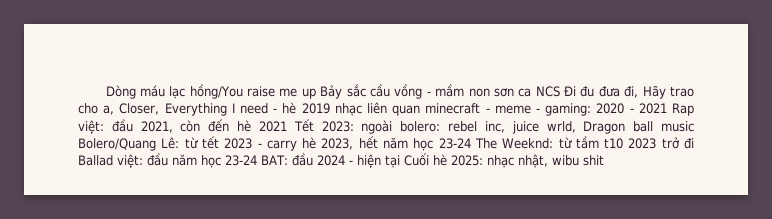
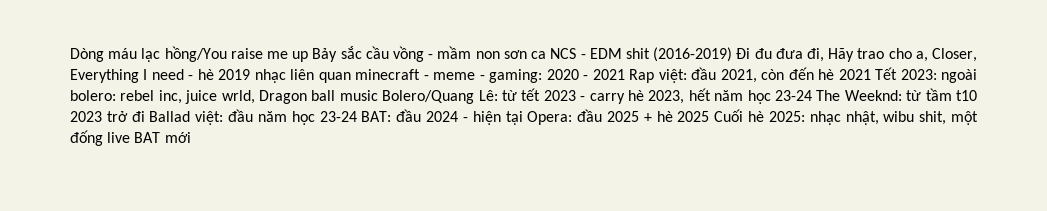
(560, 91) none -> [580,47,733,62] - EDM shit (2016-2019)
(400, 161) none -> [527,109,710,125] Opera: đầu 2025 + hè 2025
[582,155,604,166] shit -> [919,111,978,125] [70,130,191,146] shit, một đống live BAT mới

